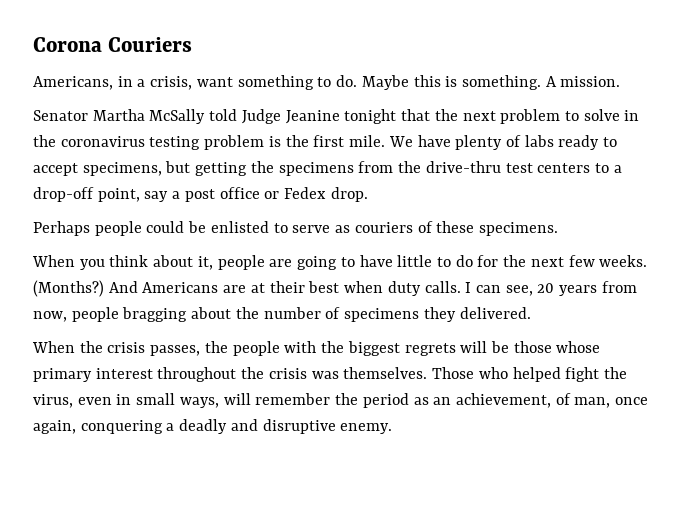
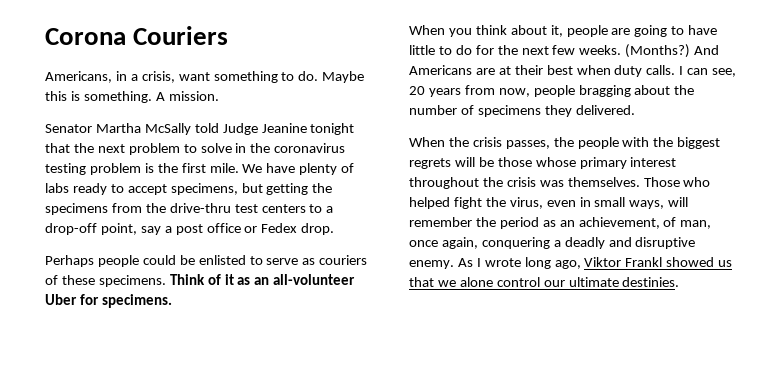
(558, 229) none -> [169,274,356,285] [45,294,172,308] Think of it as an all-volunteer Uber for specimens.
(393, 428) none -> [457,257,733,269] [409,277,680,287] As I wrote long ago, Viktor Frankl showed us that we alone control our ultimate destinies.

